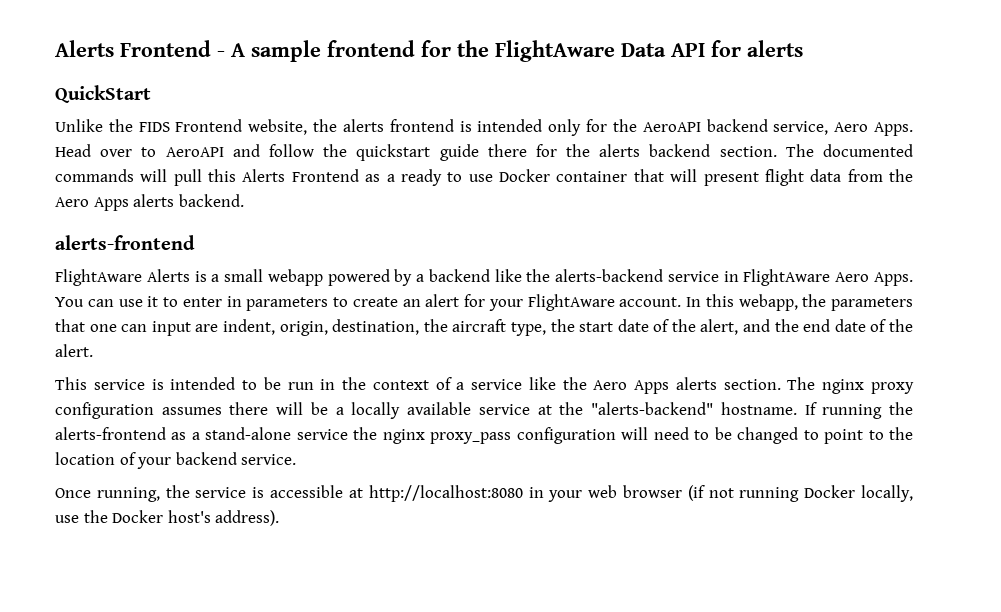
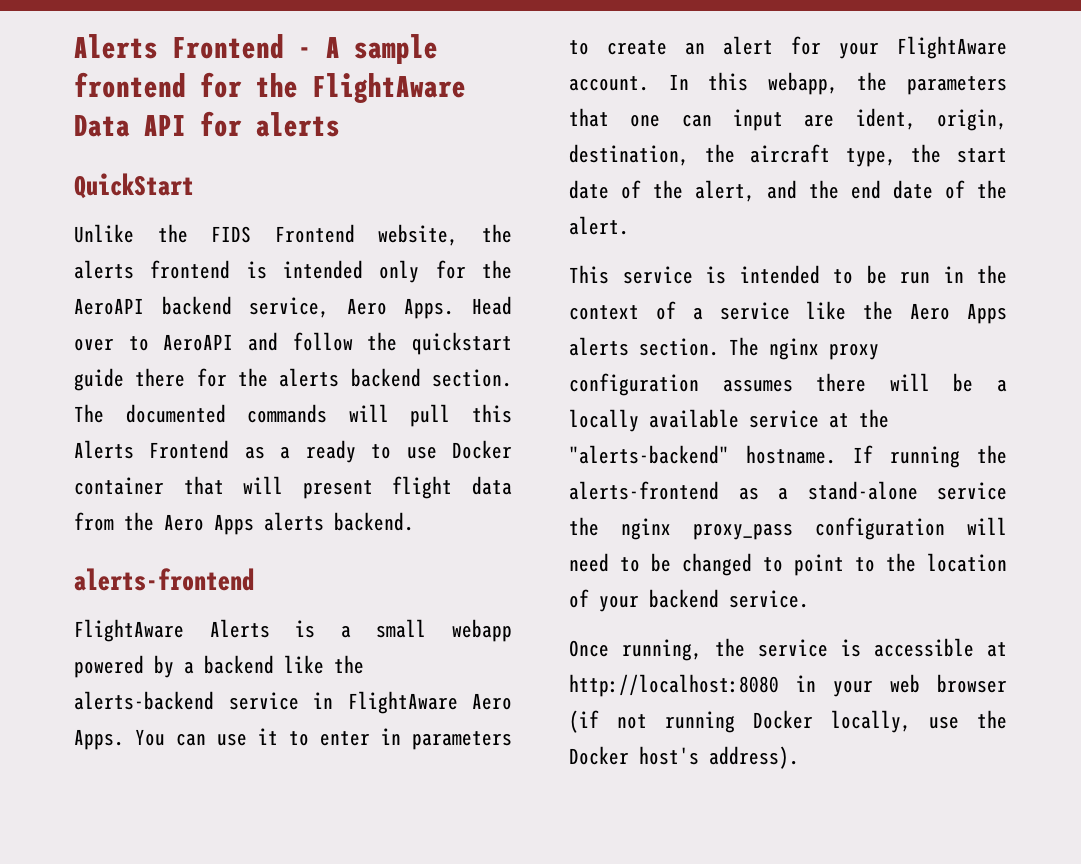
[222,319,275,335] indent, -> [855,108,916,130] ident,

